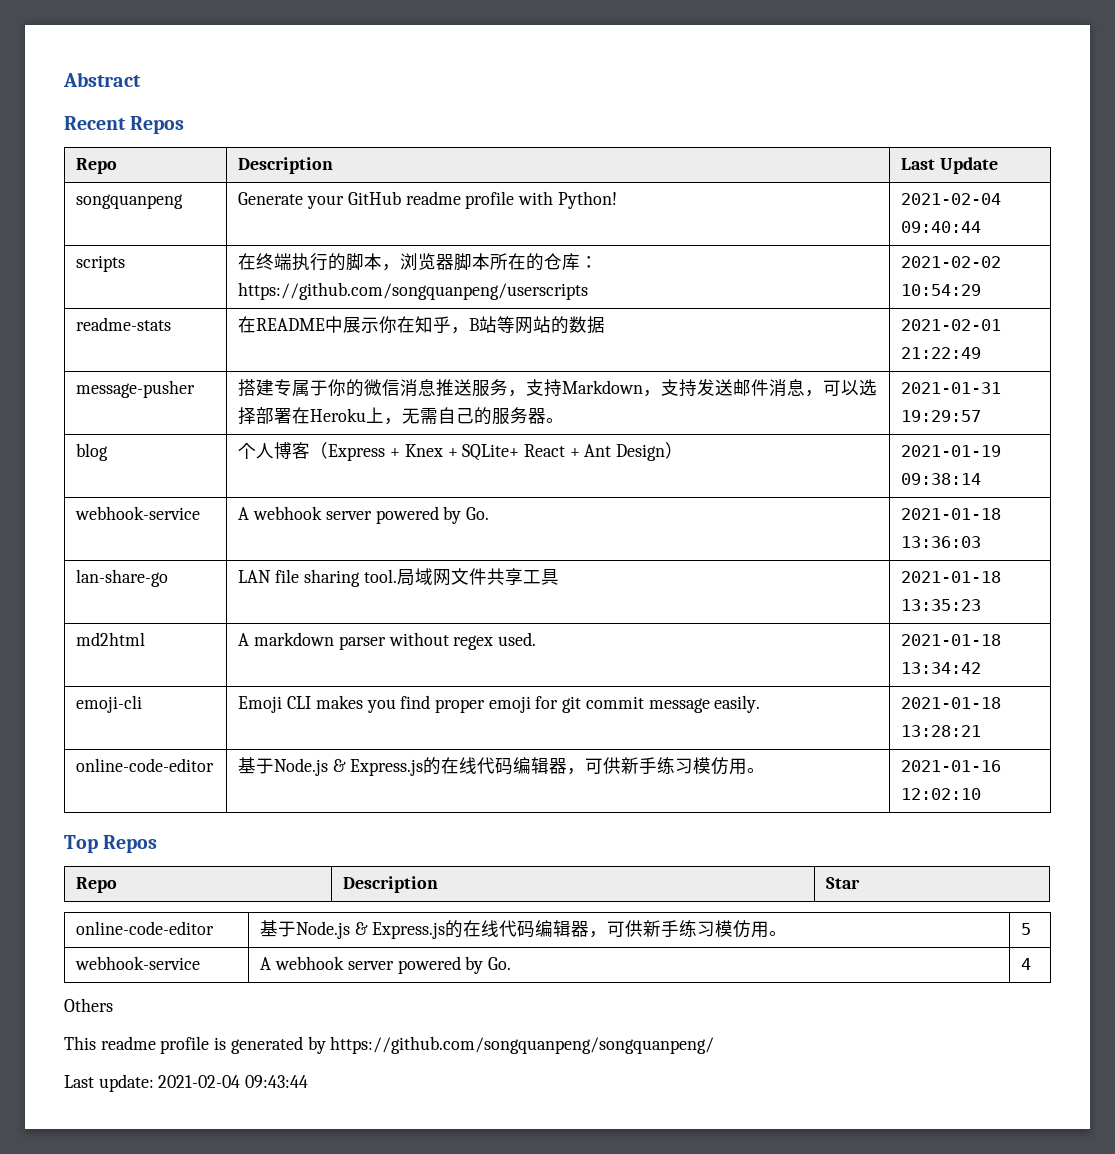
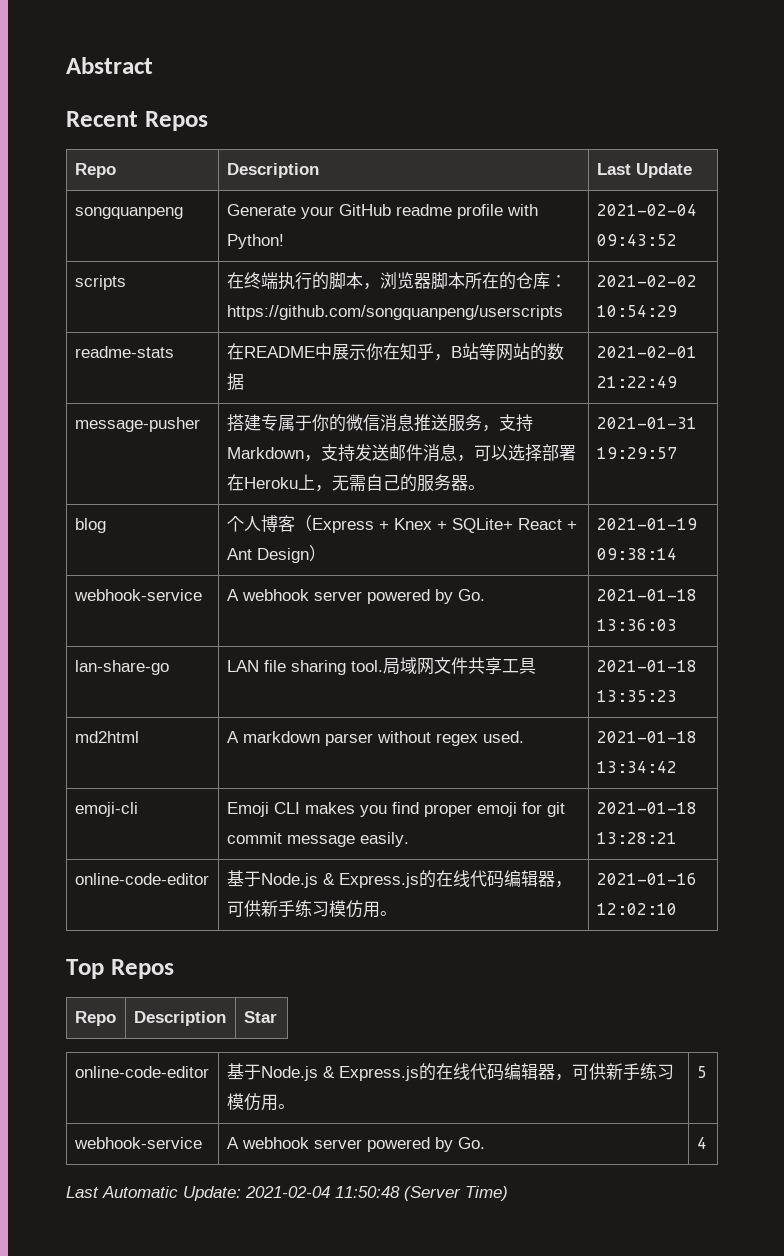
[901,221,982,233] 09:40:44 -> [596,234,677,246] 09:43:52
[64,998,113,1012] [64,1036,715,1054] [64,1074,309,1092] Others // This readme profile is generated by https://github.com/songquanpeng/songquanpeng/ // Last update: 2021-02-04 09:43:44 -> [66,1186,508,1201] Last Automatic Update: 2021-02-04 11:50:48 (Server Time)

